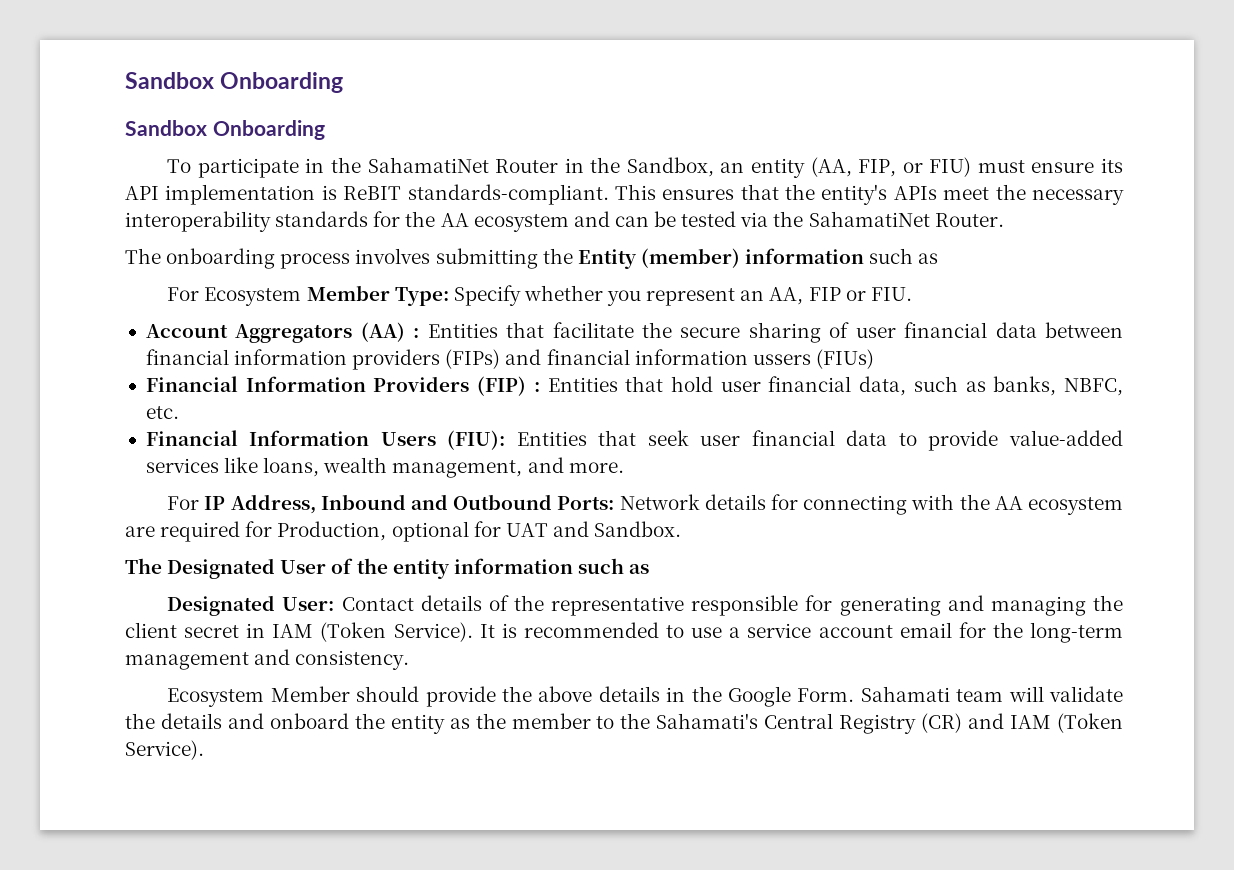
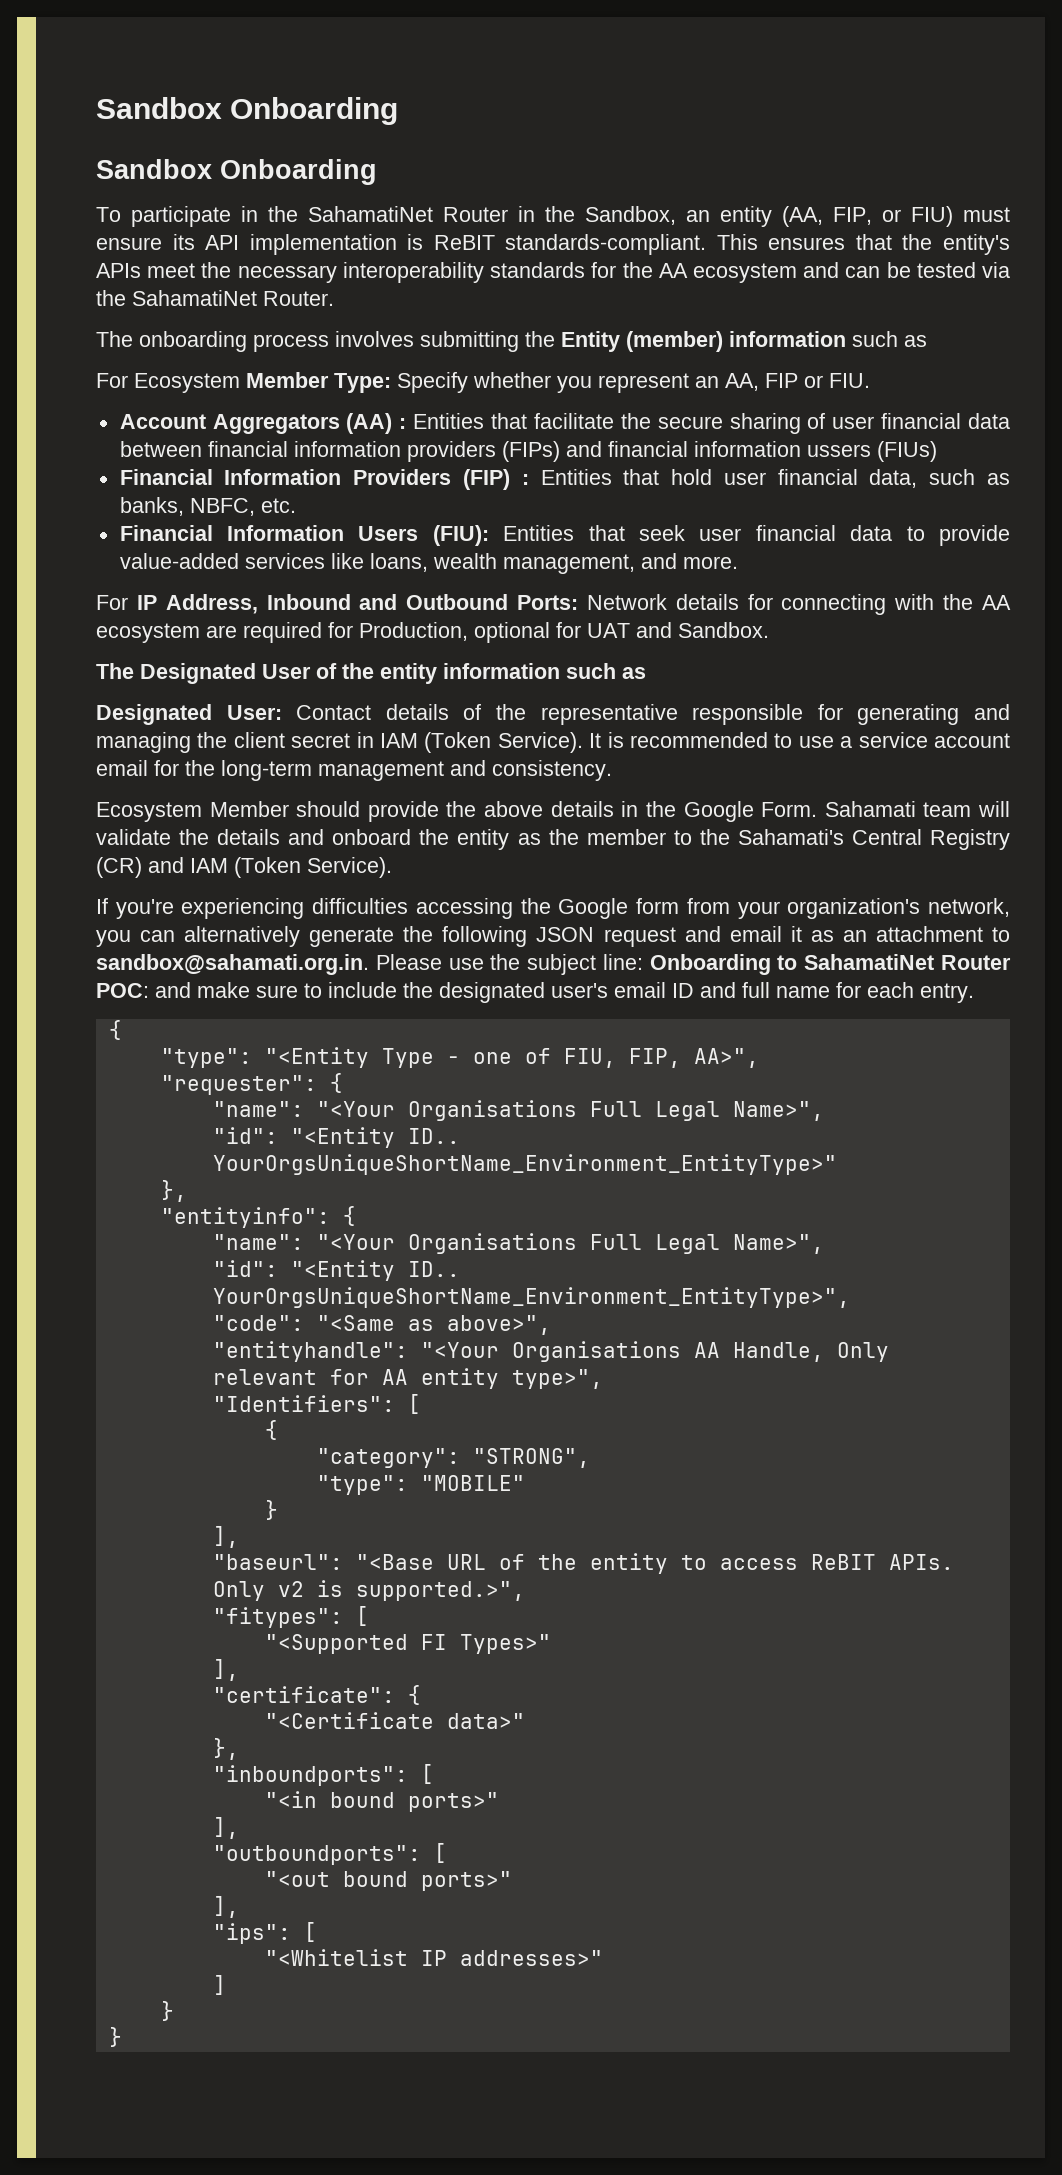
(204, 750) none -> [96,898,1011,919] [96,926,1010,947] [96,954,1012,975] [96,982,974,1003] [108,1020,122,1040] [160,1047,759,1068] [160,1073,343,1095] [212,1100,824,1121] [212,1127,460,1148] [212,1154,837,1175] [160,1180,187,1202] [160,1206,356,1228] [212,1233,824,1254] [212,1260,460,1281] [212,1287,850,1308] [212,1315,551,1335] [212,1341,889,1362] [212,1368,603,1389] [212,1394,421,1414] [264,1420,278,1440] [316,1448,590,1468] [316,1475,525,1495] [264,1500,278,1520] [212,1526,239,1548] [212,1553,954,1574] [212,1580,525,1601] [212,1606,369,1628] [264,1634,551,1654] [212,1659,239,1681] [212,1685,421,1705] [264,1712,525,1729] [212,1738,239,1760] [212,1764,434,1786] [264,1791,499,1812] [212,1817,239,1839] [212,1843,447,1865] [264,1871,512,1891] [212,1896,239,1918] [212,1922,317,1944] [264,1949,603,1966] [212,1975,226,1995] [160,2001,174,2021] [108,2027,122,2047] // If you're experiencing difficulties accessing the Google form from your organization's network, you can alternatively generate the following JSON request and email it as an attachment to sandbox@sahamati.org.in. Please use the subject line: Onboarding to SahamatiNet Router POC: and make sure to include the designated user's email ID and full name for each entry. // { // "type": "<Entity Type - one of FIU, FIP, AA>", // "requester": { // "name": "<Your Organisations Full Legal Name>", // "id": "<Entity ID.. YourOrgsUniqueShortName_Environment_EntityType>" // }, // "entityinfo": { // "name": "<Your Organisations Full Legal Name>", // "id": "<Entity ID.. YourOrgsUniqueShortName_Environment_EntityType>", // "code": "<Same as above>", // "entityhandle": "<Your Organisations AA Handle, Only relevant for AA entity type>", // "Identifiers": [ // { // "category": "STRONG", // "type": "MOBILE" // } // ], // "baseurl": "<Base URL of the entity to access ReBIT APIs. Only v2 is supported.>", // "fitypes": [ // "<Supported FI Types>" // ], // "certificate": { // "<Certificate data>" // }, // "inboundports": [ // "<in bound ports>" // ], // "outboundports": [ // "<out bound ports>" // ], // "ips": [ // "<Whitelist IP addresses>" // ] // } // }

